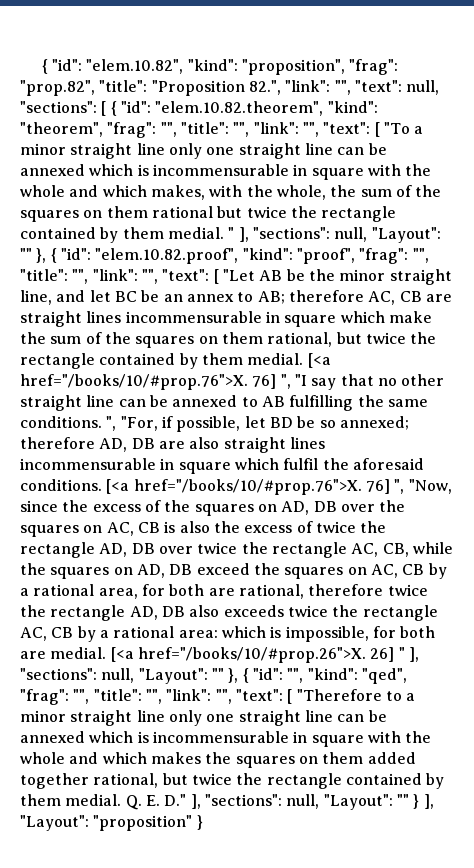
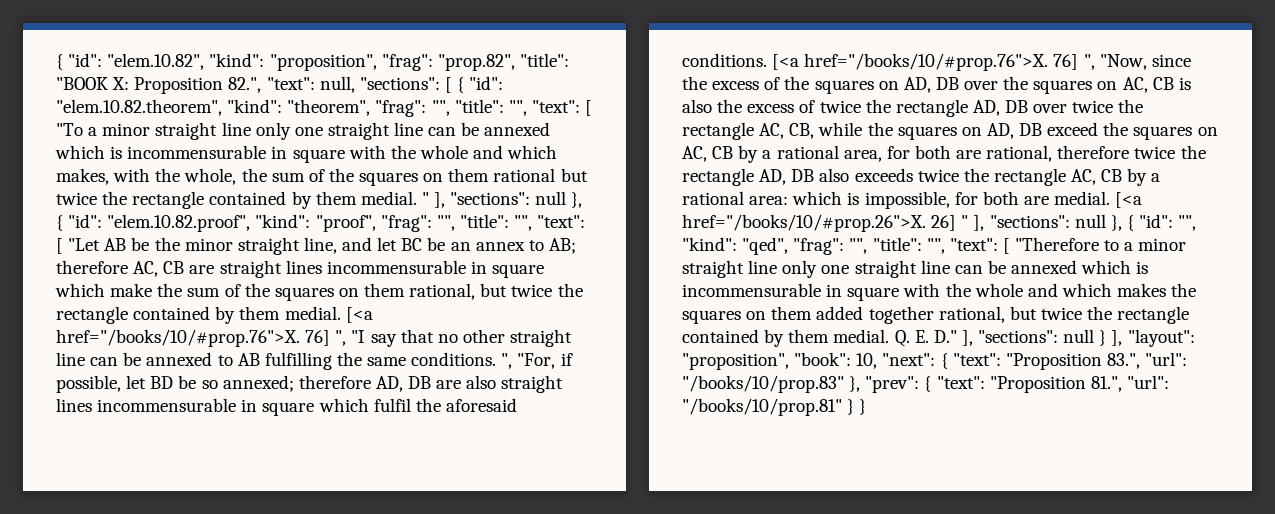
[151,80,351,96] "Proposition 82.", "link": "", -> [56,77,262,94] "BOOK X: Proposition 82.",
[253,122,319,137] "link": "", -> (527, 108) none
[334,227,441,243] [20,248,32,260] null, "Layout": "" -> [535,191,567,205] null
[92,269,158,284] "link": "", -> (533, 223) none
[101,668,224,684] null, "Layout": "" -> [1074,214,1106,228] null
[166,689,232,704] "link": "", -> (945, 246) none
[286,794,434,810] [20,815,193,831] null, "Layout": "" } ], "Layout": "proposition" -> [1063,329,1195,347] [682,352,1188,370] [682,375,1169,393] [682,398,855,416] null } ], "layout": "proposition", "book": 10, "next": { "text": "Proposition 83.", "url": "/books/10/prop.83" }, "prev": { "text": "Proposition 81.", "url": "/books/10/prop.81" }

